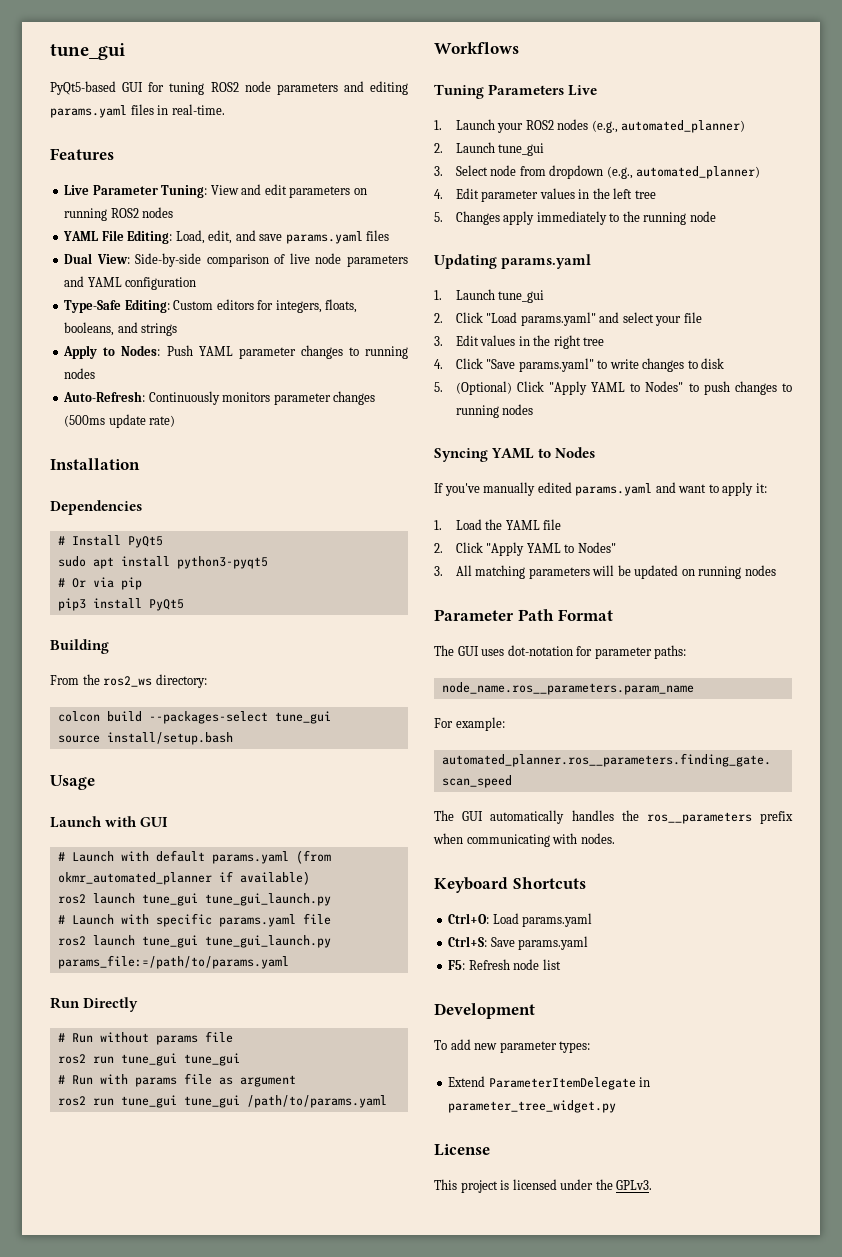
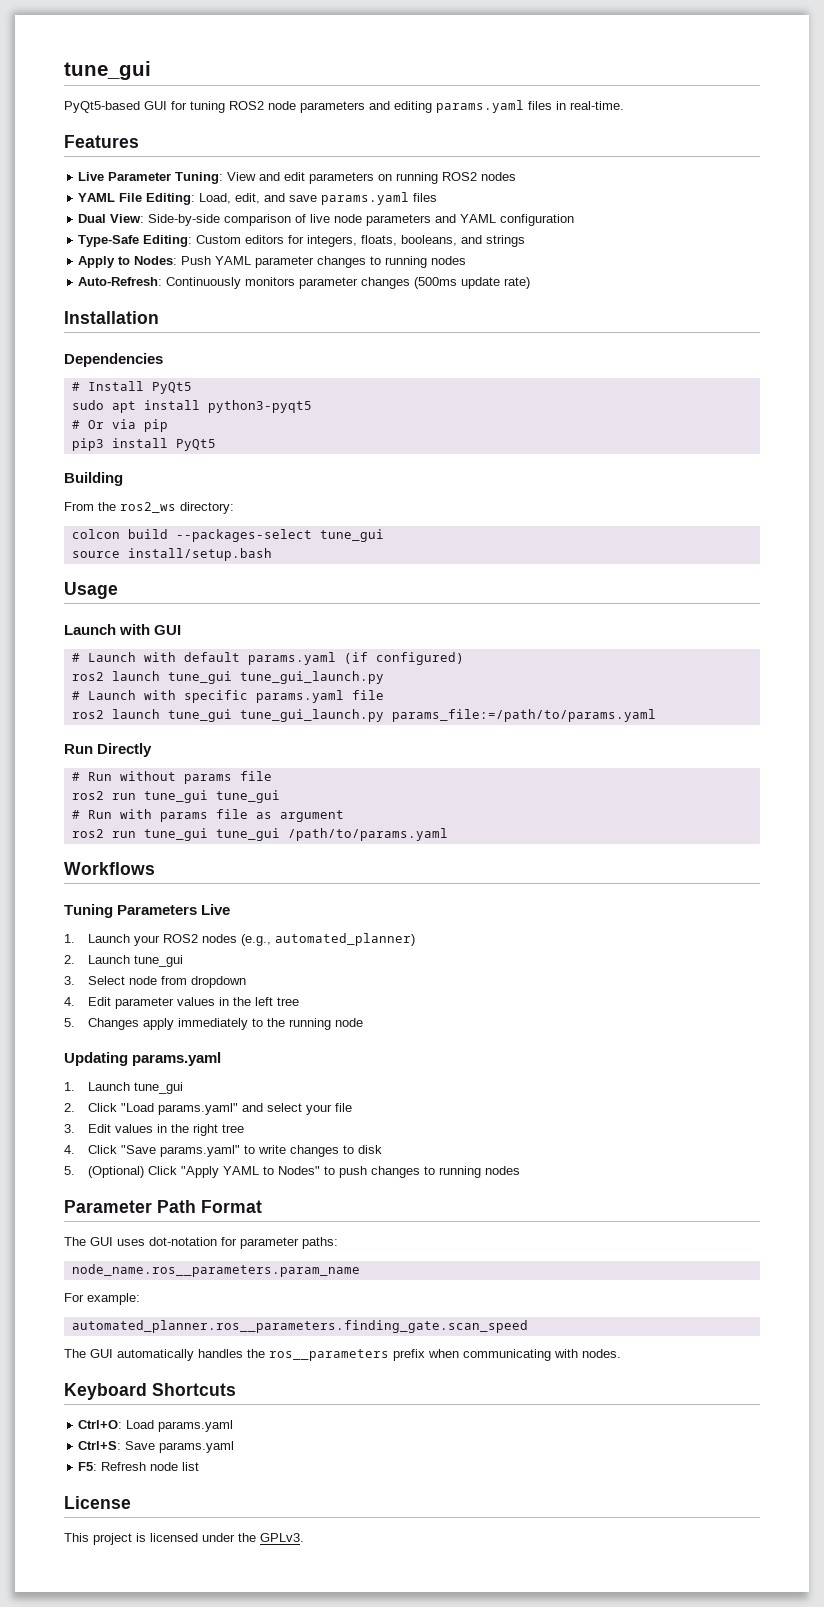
[295,850,331,864] [57,871,310,885] (from okmr_automated_planner if available) -> [343,652,464,665] (if configured)
[606,166,761,179] (e.g., automated_planner) -> (246, 982) none
[434,447,596,462] [434,482,767,496] [434,519,562,530] [434,542,616,556] [434,565,776,579] // Syncing YAML to Nodes // If you've manually edited params.yaml and want to apply it: // 1. Load the YAML file // 2. Click "Apply YAML to Nodes" // 3. All matching parameters will be updated on running nodes -> (520, 1170) none
[434,1003,535,1019] [434,1039,591,1053] [448,1076,651,1090] [448,1100,617,1113] // Development // To add new parameter types: // Extend ParameterItemDelegate in parameter_tree_widget.py -> (200, 1466) none

